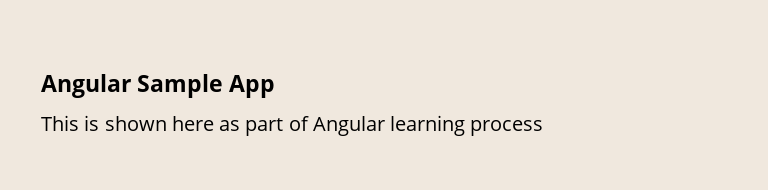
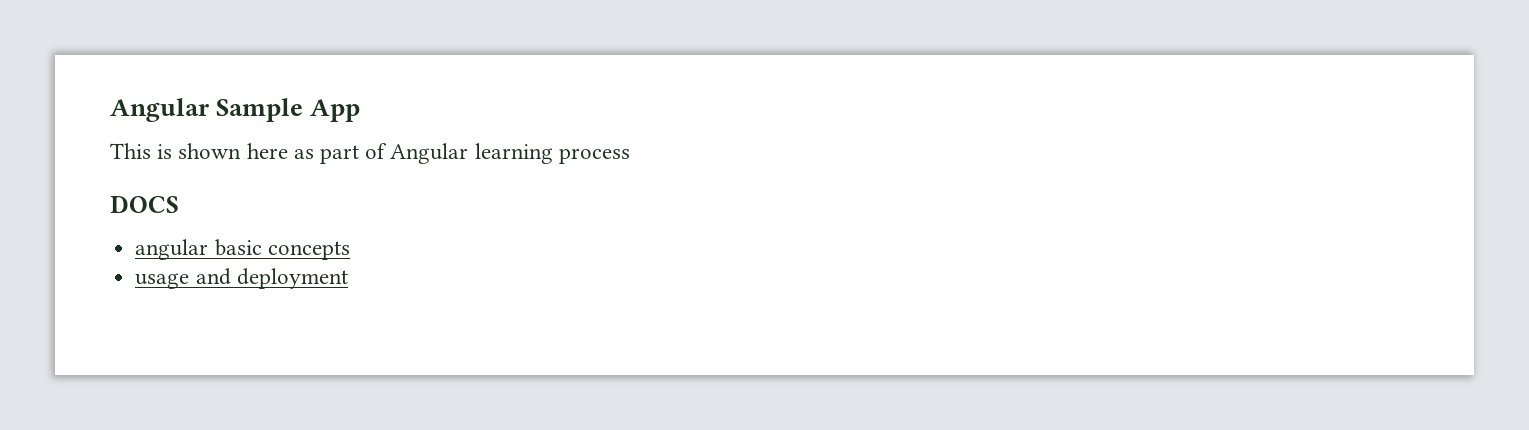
(544, 128) none -> [110,195,179,213] [135,239,350,260] [135,268,348,289] // DOCS // angular basic concepts // usage and deployment

